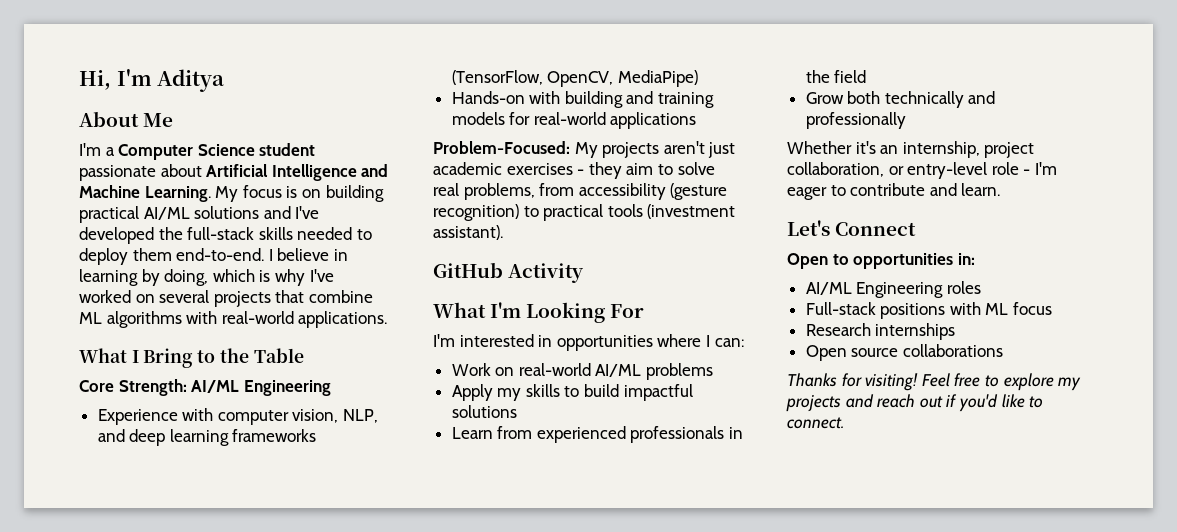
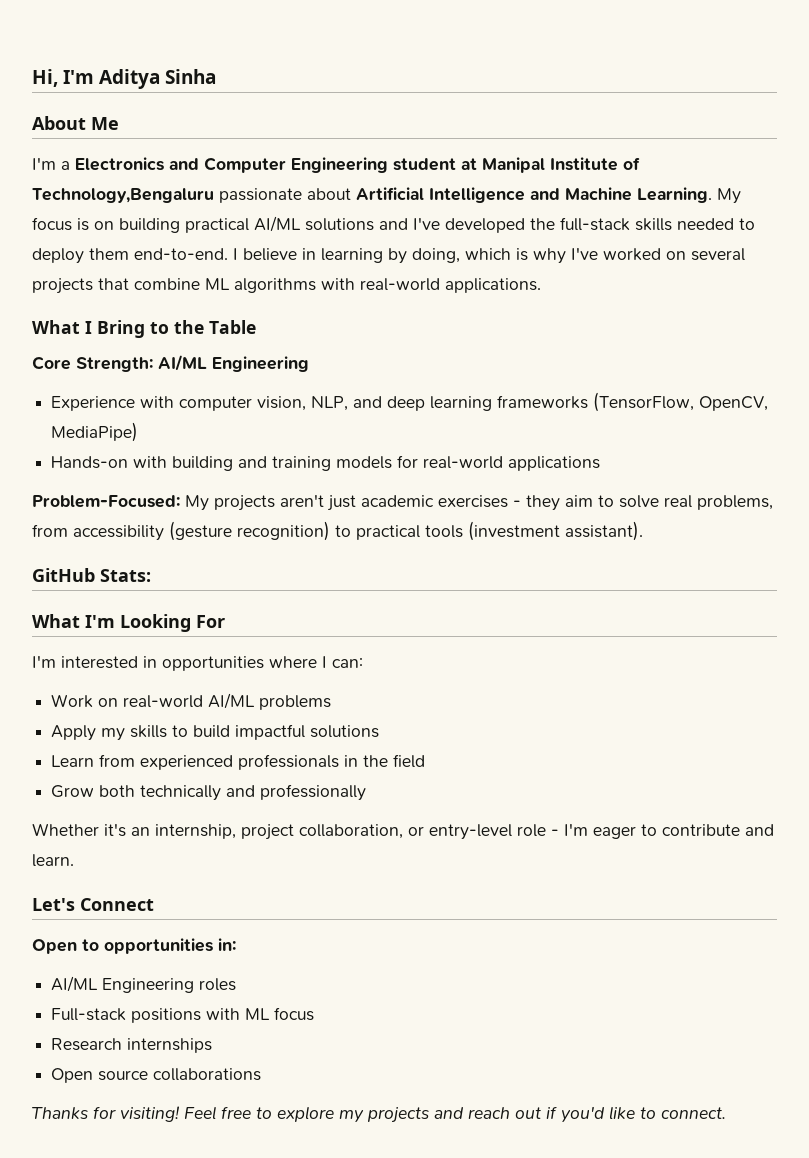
(225, 80) none -> [165,69,217,84] Sinha
[118,143,316,160] Computer Science student -> [75,157,640,173] [32,188,214,203] Electronics and Computer Engineering student at Manipal Institute of Technology,Bengaluru
[508,263,585,283] Activity -> [100,569,151,582] Stats:

